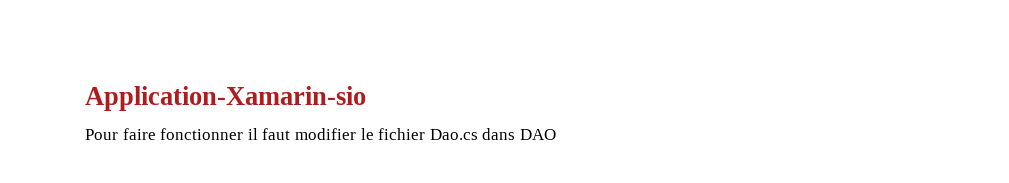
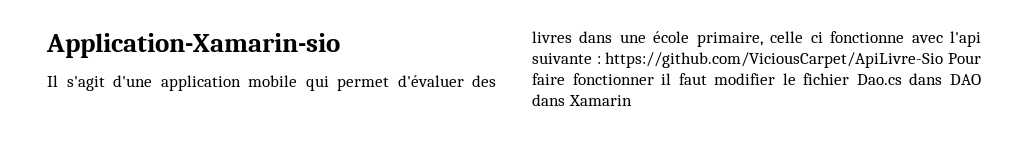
(366, 98) none -> [47,75,496,91] [532,31,981,47] [532,52,944,68] Il s'agit d'une application mobile qui permet d'évaluer des livres dans une école primaire, celle ci fonctionne avec l'api suivante : https://github.com/ViciousCarpet/ApiLivre-Sio
(556, 134) none -> [532,94,632,106] dans Xamarin

